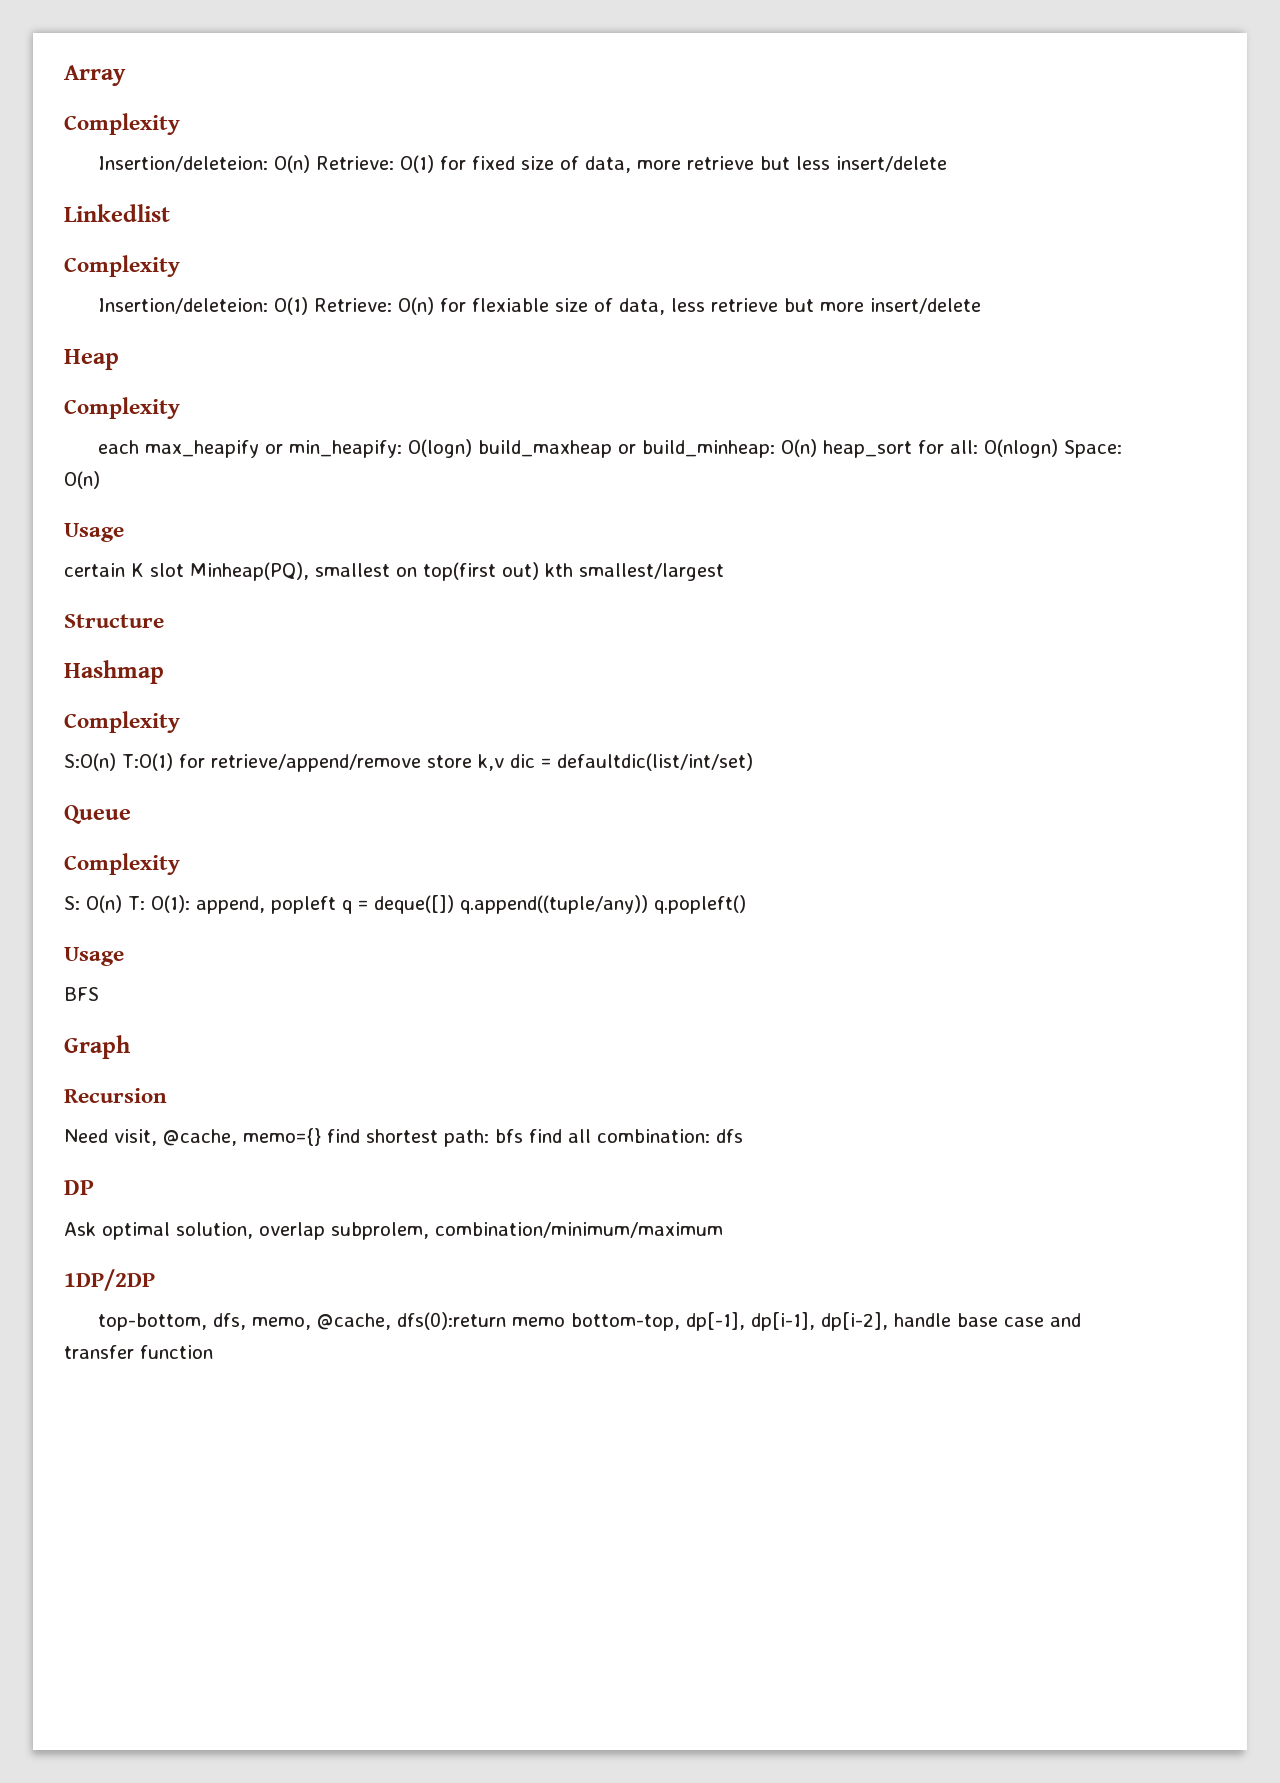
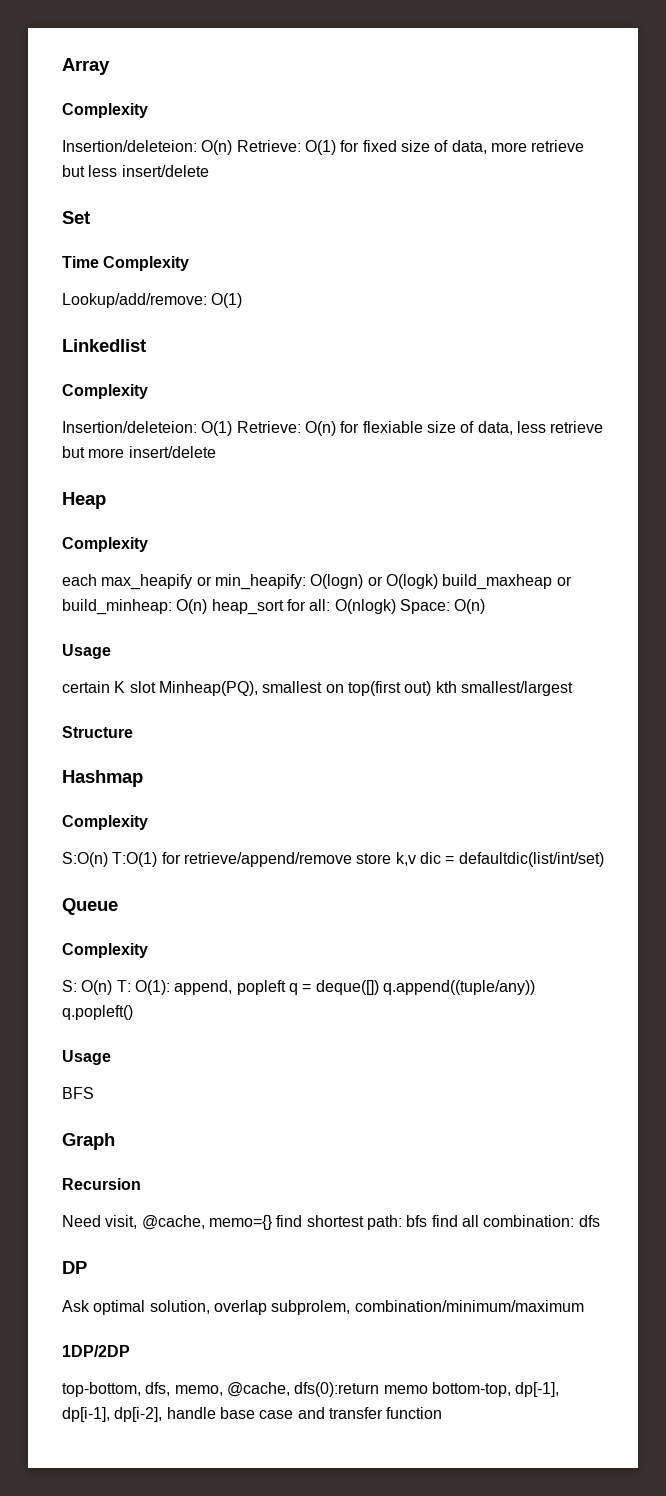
(948, 164) none -> [62,211,90,224] [62,256,190,271] [62,293,243,308] // Set // Time Complexity // Lookup/add/remove: O(1)
(473, 448) none -> [367,574,438,589] or O(logk)
[984,439,1059,458] O(nlogn) -> [334,599,396,614] O(nlogk)

